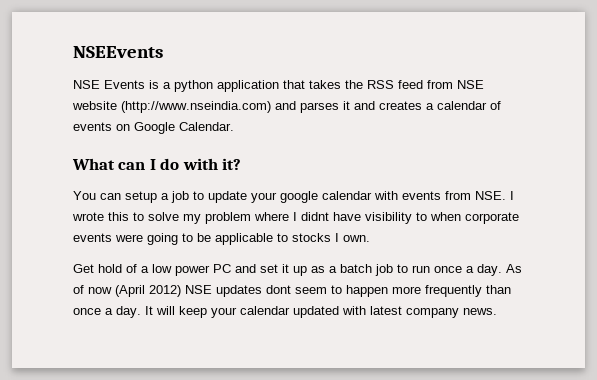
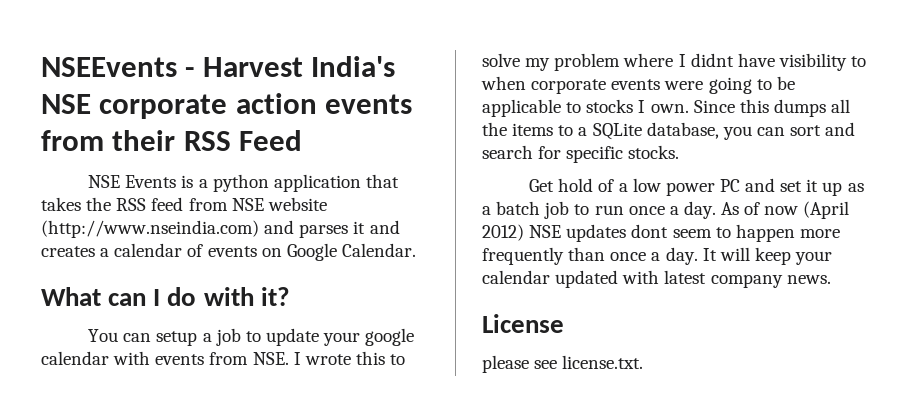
(163, 52) none -> [185,56,396,77] [41,93,413,119] [41,130,303,151] - Harvest India's NSE corporate action events from their RSS Feed
(370, 238) none -> [693,99,851,117] [482,122,856,140] [482,145,680,163] Since this dumps all the items to a SQLite database, you can sort and search for specific stocks.
(497, 311) none -> [482,314,564,333] [482,355,644,373] // License // please see license.txt.

